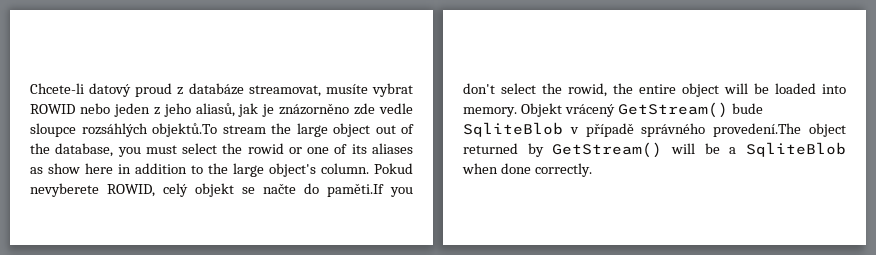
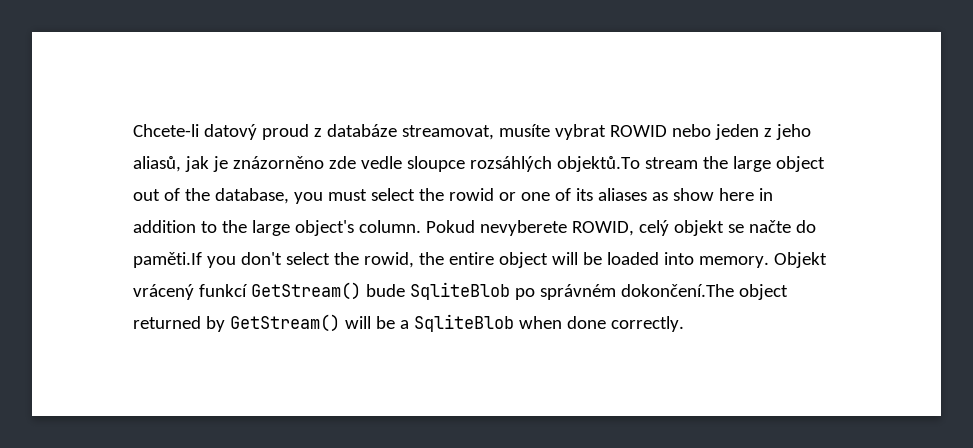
(615, 110) none -> [198,284,248,297] funkcí
[569,123,802,137] v případě správného provedení.The -> [514,284,734,300] po správném dokončení.The

